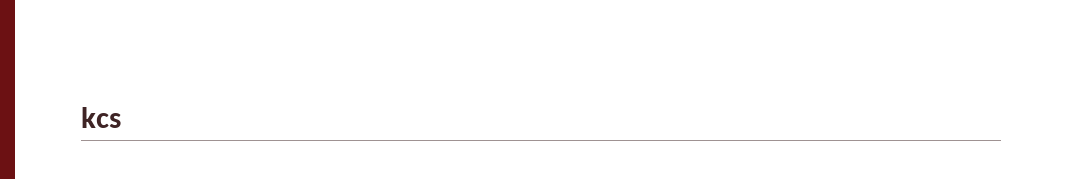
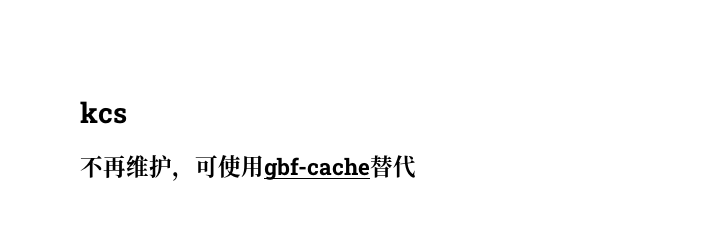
(121, 117) none -> [80,155,416,181] // 不再维护，可使用gbf-cache替代

